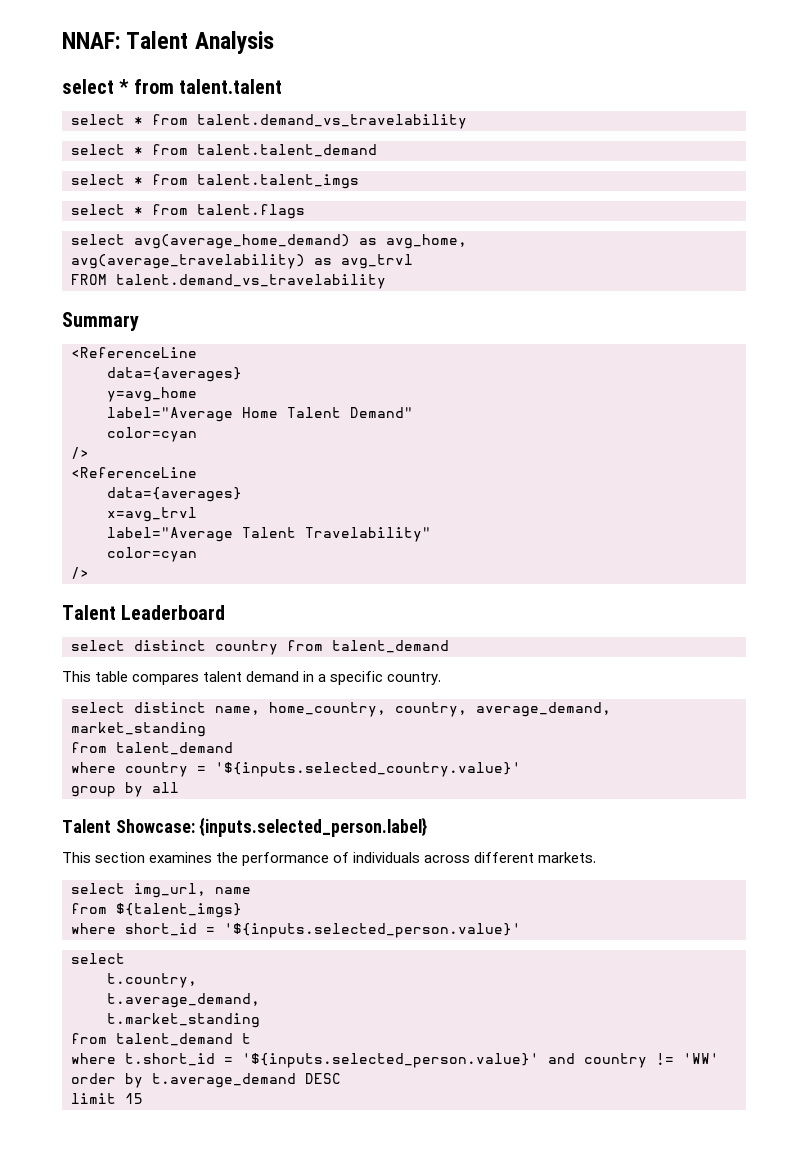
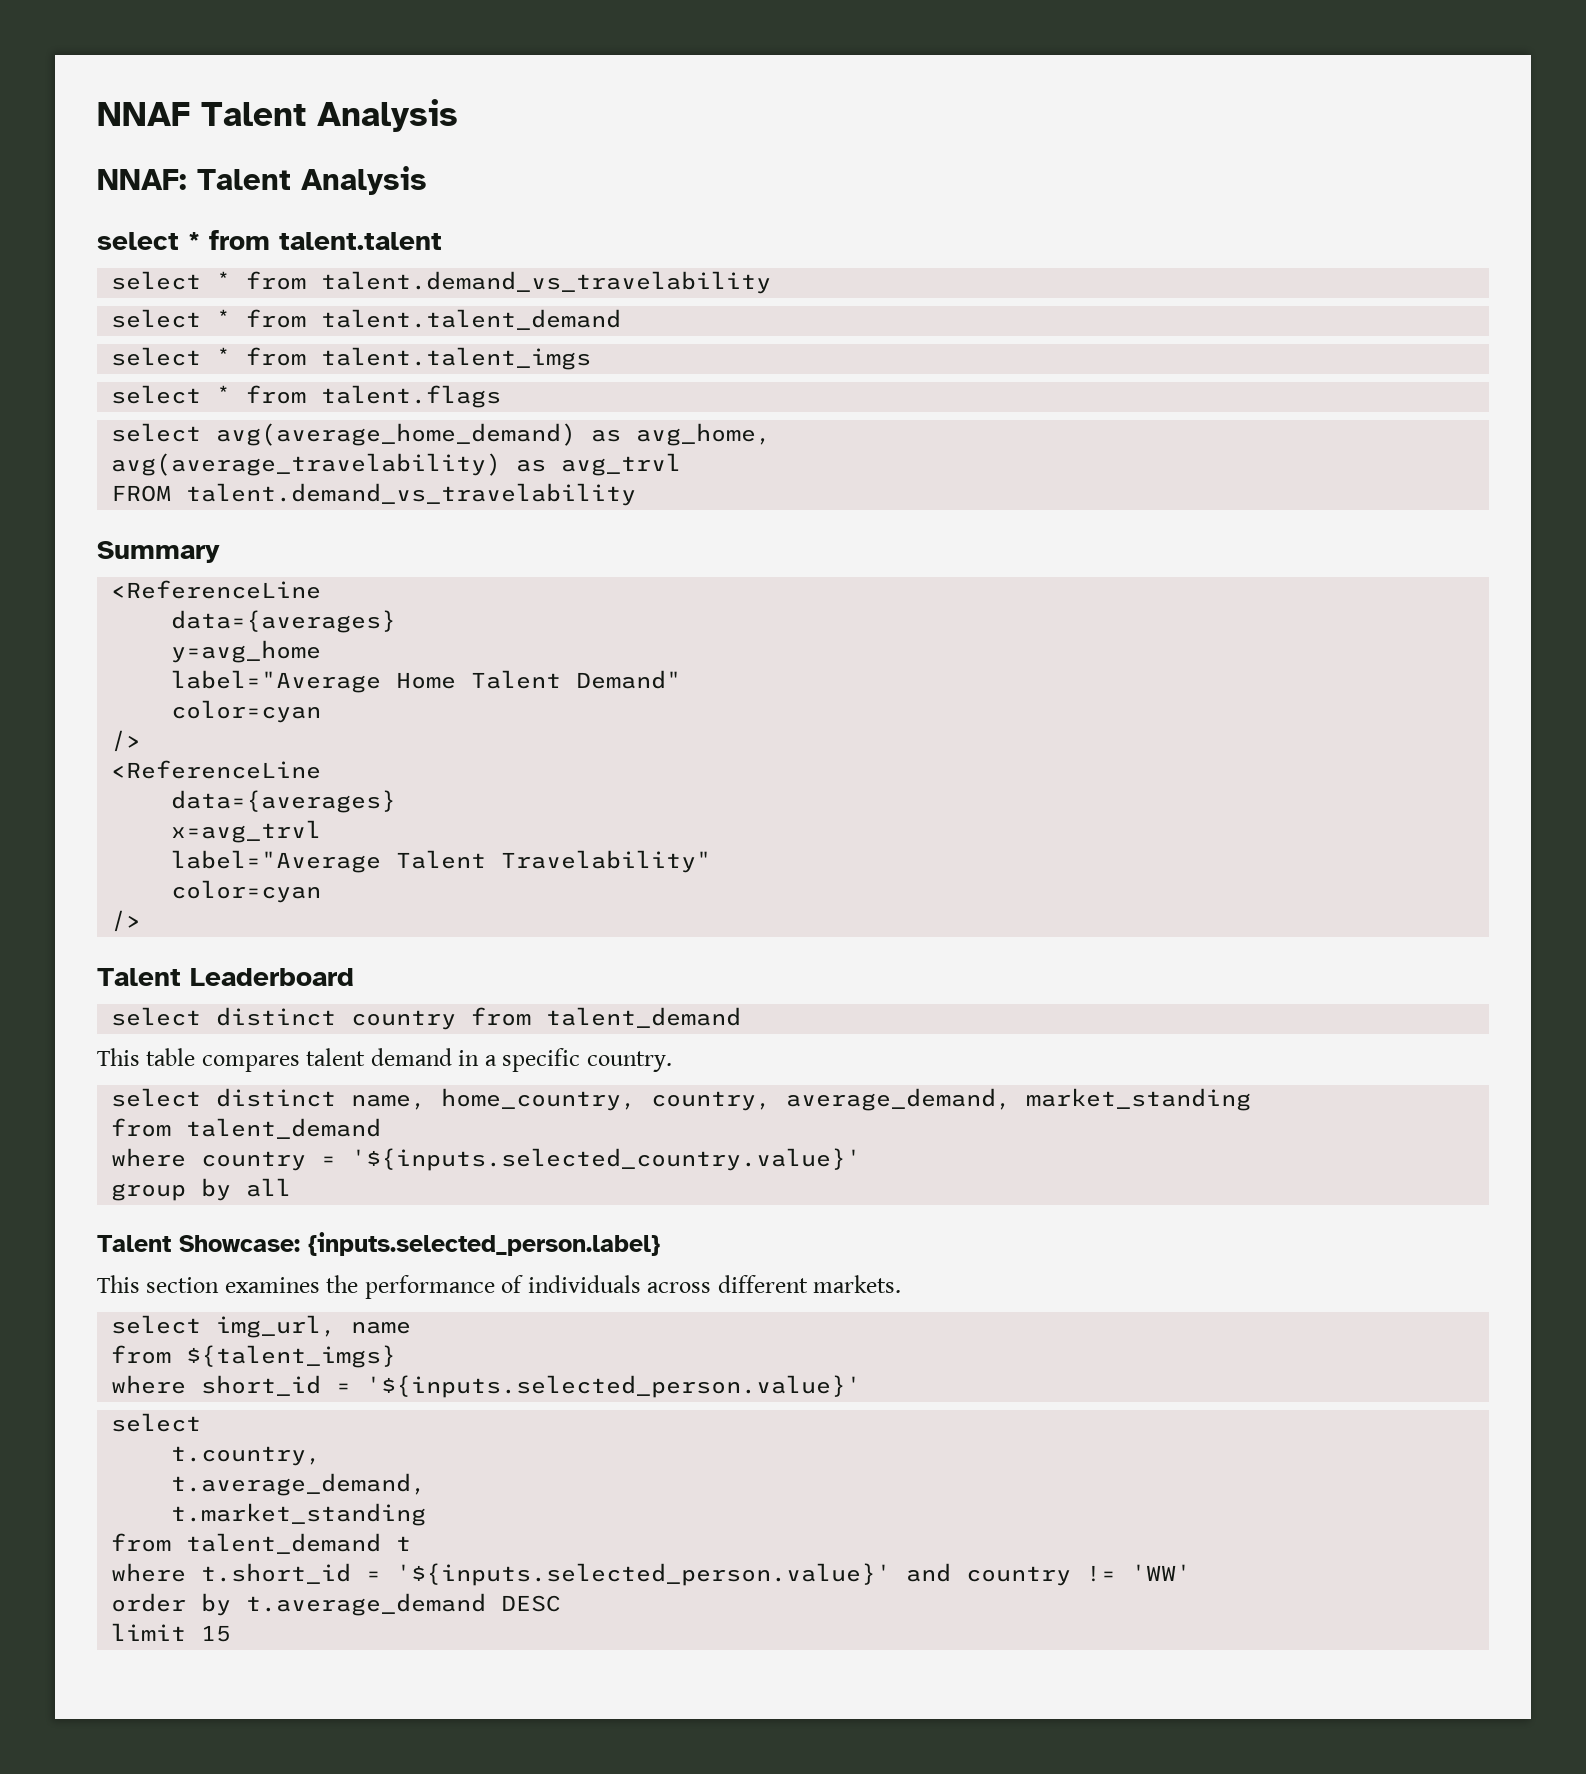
(62, 40) none -> [97,99,458,132] NNAF Talent Analysis //

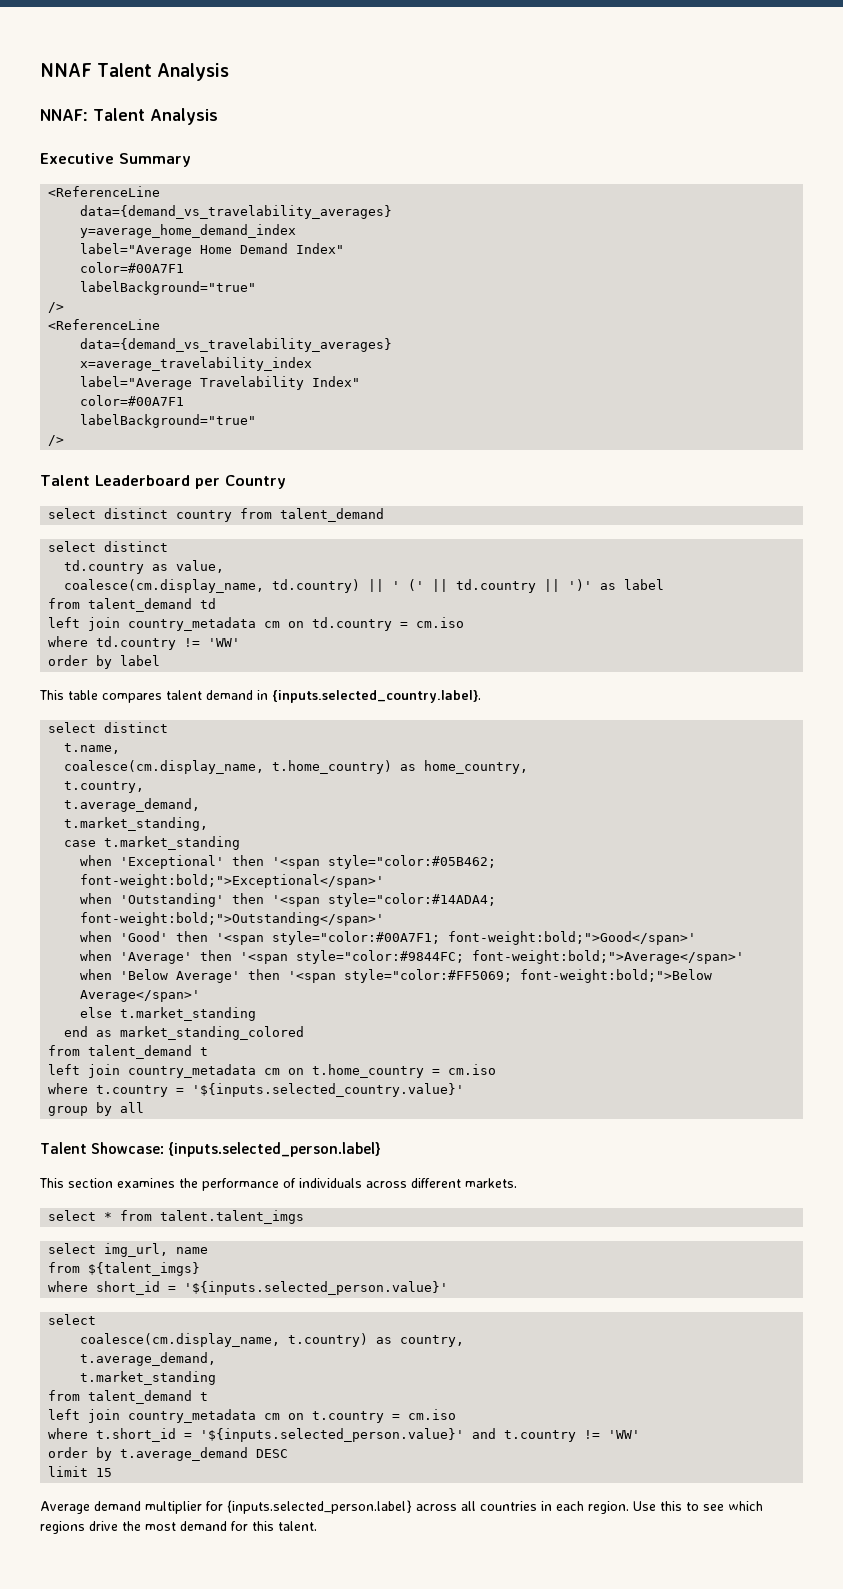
[97,230,442,250] [111,271,772,294] [111,309,622,330] [111,347,592,370] [111,385,502,408] [111,423,772,446] [111,453,682,476] [111,483,637,506] select * from talent.talent // select * from talent.demand_vs_travelability // select * from talent.talent_demand // select * from talent.talent_imgs // select * from talent.flags // select avg(average_home_demand) as avg_home, // avg(average_travelability) as avg_trvl // FROM talent.demand_vs_travelability // -> [40,153,114,164] Executive
[171,610,397,633] [171,640,322,663] data={averages} // y=avg_home -> [80,205,393,219] [80,224,297,238] data={demand_vs_travelability_averages} // y=average_home_demand_index
[471,670,682,689] [171,700,322,723] Talent Demand" // color=cyan -> [240,243,345,254] [80,262,185,273] [80,281,257,295] Demand Index" // color=#00A7F1 // labelBackground="true"
[171,790,397,813] [171,820,322,843] [171,850,712,873] [171,880,322,903] data={averages} // x=avg_trvl // label="Average Talent Travelability" // color=cyan -> [80,338,393,352] [80,357,313,371] [80,376,361,390] [80,395,185,406] [80,414,257,428] data={demand_vs_travelability_averages} // x=average_travelability_index // label="Average Travelability Index" // color=#00A7F1 // labelBackground="true"
(354, 977) none -> [194,475,286,489] per Country
(742, 1017) none -> [48,541,169,552] [64,560,225,574] [64,579,665,593] [48,598,217,612] [48,617,465,631] [48,636,241,650] [48,655,161,669] // select distinct // td.country as value, // coalesce(cm.display_name, td.country) || ' (' || td.country || ')' as label // from talent_demand td // left join country_metadata cm on td.country = cm.iso // where td.country != 'WW' // order by label
[484,1048,672,1072] [111,1088,1252,1111] [111,1118,382,1139] [111,1148,307,1171] a specific country. // select distinct name, home_country, country, average_demand, market_standing // from talent_demand // where country -> [272,690,481,703] [48,722,169,733] [64,743,121,754] [64,760,529,774] [64,781,145,793] [64,798,201,812] [64,817,209,831] [64,836,241,850] [80,855,497,869] [80,874,385,888] [80,893,497,907] [80,912,385,926] [80,931,697,945] [80,950,745,964] [80,969,713,983] [80,990,201,1002] [80,1007,257,1021] [64,1026,305,1040] [48,1045,209,1059] [48,1064,497,1078] [48,1083,169,1097] {inputs.selected_country.label}. // select distinct // t.name, // coalesce(cm.display_name, t.home_country) as home_country, // t.country, // t.average_demand, // t.market_standing, // case t.market_standing // when 'Exceptional' then '<span style="color:#05B462; font-weight:bold;">Exceptional</span>' // when 'Outstanding' then '<span style="color:#14ADA4; font-weight:bold;">Outstanding</span>' // when 'Good' then '<span style="color:#00A7F1; font-weight:bold;">Good</span>' // when 'Average' then '<span style="color:#9844FC; font-weight:bold;">Average</span>' // when 'Below Average' then '<span style="color:#FF5069; font-weight:bold;">Below Average</span>' // else t.market_standing // end as market_standing_colored // from talent_demand t // left join country_metadata cm on t.home_country = cm.iso // where t.country
(902, 1284) none -> [48,1210,305,1224] // select * from talent.talent_imgs
[171,1446,322,1466] t.country, -> [80,1333,465,1347] coalesce(cm.display_name, t.country) as country,
(412, 1543) none -> [48,1409,457,1423] // left join country_metadata cm on t.country = cm.iso
[966,1566,1072,1586] country -> [504,1430,577,1442] t.country
(232, 1633) none -> [40,1500,763,1514] [40,1521,317,1534] // Average demand multiplier for {inputs.selected_person.label} across all countries in each region. Use this to see which regions drive the most demand for this talent.

